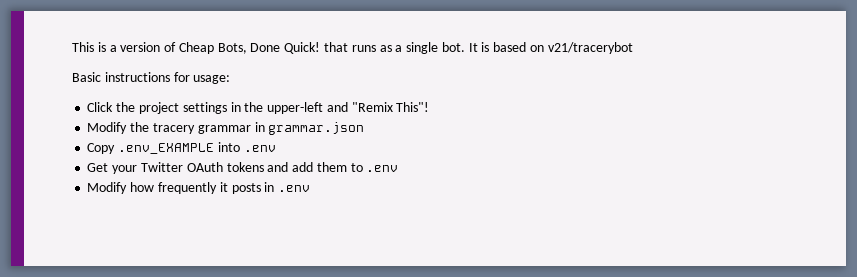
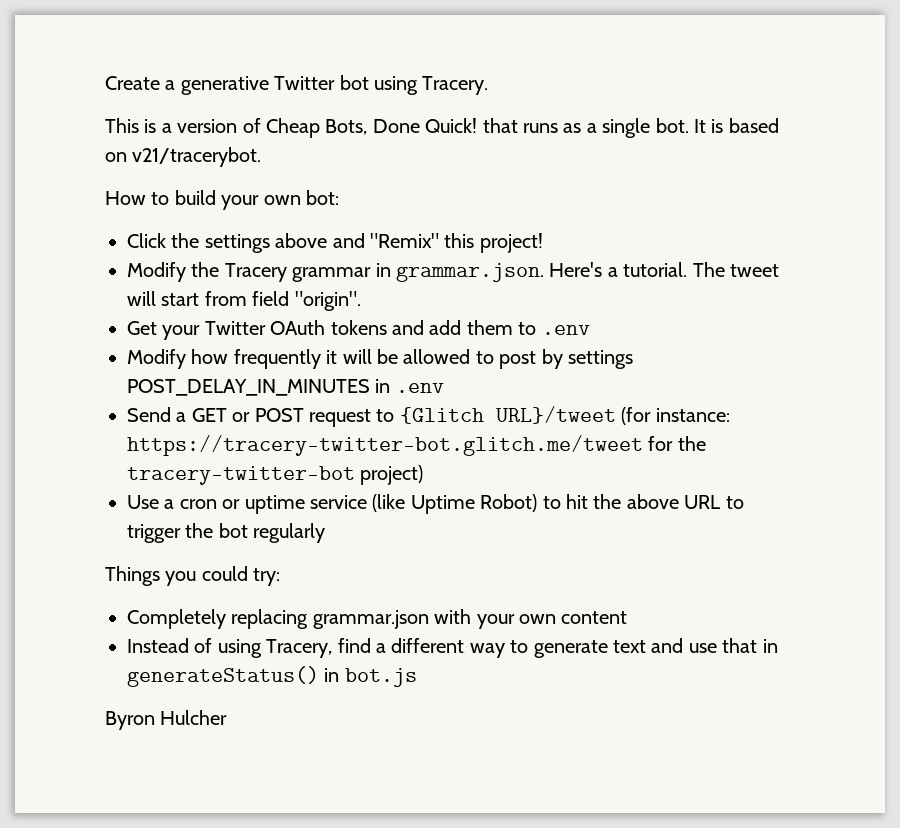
(72, 47) none -> [105,75,489,95] Create a generative Twitter bot using Tracery. //
[547,42,633,54] [72,72,231,84] [87,102,430,114] v21/tracerybot // Basic instructions for usage: // Click the project settings in the upper-left and "Remix This"! -> [132,147,262,167] [105,190,339,210] [127,233,543,253] v21/tracerybot. // How to build your own bot: // Click the settings above and "Remix" this project!
[152,123,195,134] tracery -> [224,263,287,282] Tracery
[268,122,365,135] [87,142,276,154] grammar.json // Copy .env_EXAMPLE into .env -> [396,262,779,282] [127,291,361,311] grammar.json. Here's a tutorial. The tweet will start from field "origin".
[231,182,311,194] posts in .env -> [342,349,633,369] [127,379,444,396] [127,406,730,427] [127,435,706,456] [127,465,424,485] [127,494,744,514] [127,523,326,543] [105,566,281,586] [127,609,628,629] [127,638,778,658] [127,666,417,687] [105,710,228,730] will be allowed to post by settings POST_DELAY_IN_MINUTES in .env // Send a GET or POST request to {Glitch URL}/tweet (for instance: https://tracery-twitter-bot.glitch.me/tweet for the tracery-twitter-bot project) // Use a cron or uptime service (like Uptime Robot) to hit the above URL to trigger the bot regularly // Things you could try: // Completely replacing grammar.json with your own content // Instead of using Tracery, find a different way to generate text and use that in generateStatus() in bot.js // Byron Hulcher

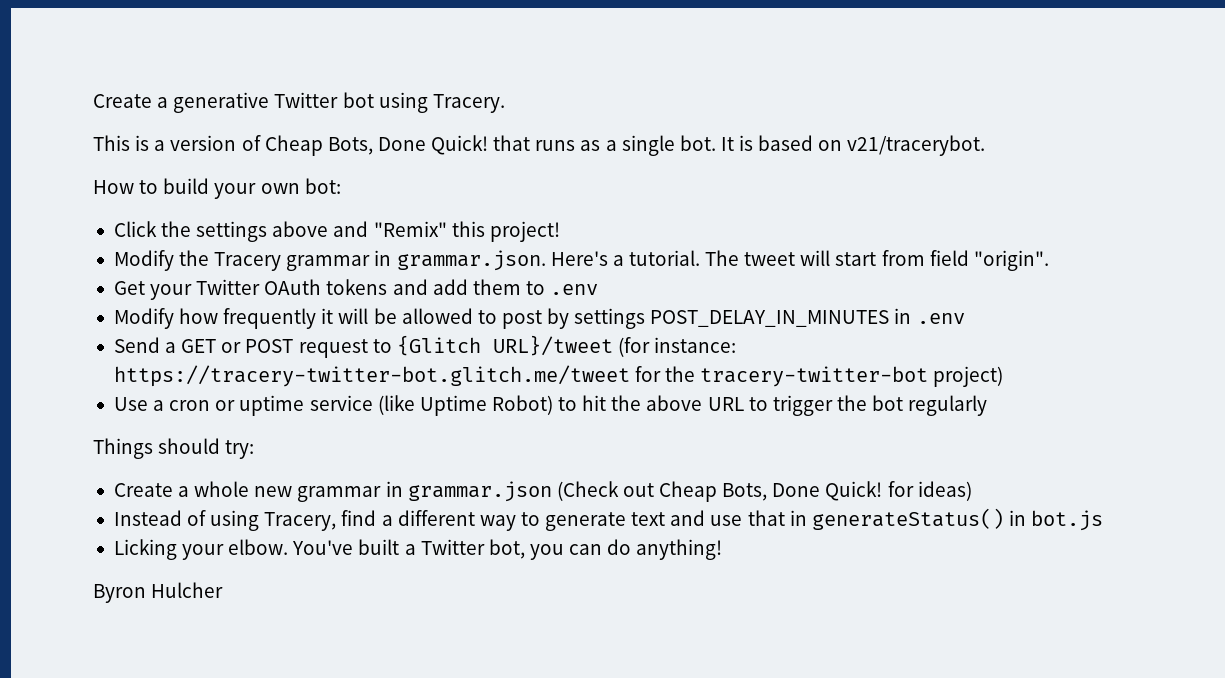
[165,566,248,586] you could -> [158,438,221,454] should
[127,609,628,629] Completely replacing grammar.json with your own content -> [113,481,972,502] Create a whole new grammar in grammar.json (Check out Cheap Bots, Done Quick! for ideas)
(417, 677) none -> [113,539,723,560] // Licking your elbow. You've built a Twitter bot, you can do anything!

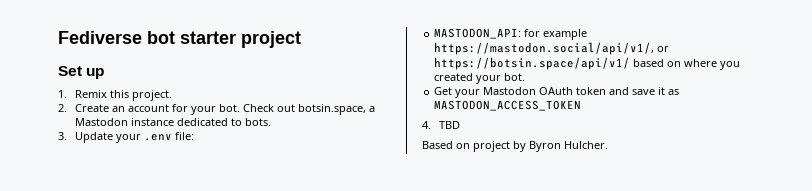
[93,92,505,113] [93,135,986,156] [93,178,341,199] [113,221,560,242] [113,250,1049,271] [113,279,599,300] [113,308,965,329] [113,335,737,358] [113,365,1004,387] [113,395,988,416] [93,438,255,459] [113,481,972,502] [113,508,1104,531] [113,539,723,560] [93,582,224,603] Create a generative Twitter bot using Tracery. // This is a version of Cheap Bots, Done Quick! that runs as a single bot. It is based on v21/tracerybot. // How to build your own bot: // Click the settings above and "Remix" this project! // Modify the Tracery grammar in grammar.json. Here's a tutorial. The tweet will start from field "origin". // Get your Twitter OAuth tokens and add them to .env // Modify how frequently it will be allowed to post by settings POST_DELAY_IN_MINUTES in .env // Send a GET or POST request to {Glitch URL}/tweet (for instance: https://tracery-twitter-bot.glitch.me/tweet for the tracery-twitter-bot project) // Use a cron or uptime service (like Uptime Robot) to hit the above URL to trigger the bot regularly // Things should try: // Create a whole new grammar in grammar.json (Check out Cheap Bots, Done Quick! for ideas) // Instead of using Tracery, find a different way to generate text and use that in generateStatus() in bot.js // Licking your elbow. You've built a Twitter bot, you can do anything! // Byron Hulcher -> [58,31,301,48] [58,66,105,79] [58,90,172,101] [58,104,375,115] [74,118,271,126] [58,132,194,143] [434,28,588,40] [434,42,670,55] [434,57,741,70] [434,73,526,84] [434,87,680,98] [434,100,582,111] [422,121,460,129] [422,141,608,152] Fediverse bot starter project // Set up // 1. Remix this project. // 2. Create an account for your bot. Check out botsin.space, a Mastodon instance dedicated to bots. // 3. Update your .env file: // MASTODON_API: for example https://mastodon.social/api/v1/, or https://botsin.space/api/v1/ based on where you created your bot. // Get your Mastodon OAuth token and save it as MASTODON_ACCESS_TOKEN // 4. TBD // Based on project by Byron Hulcher.

